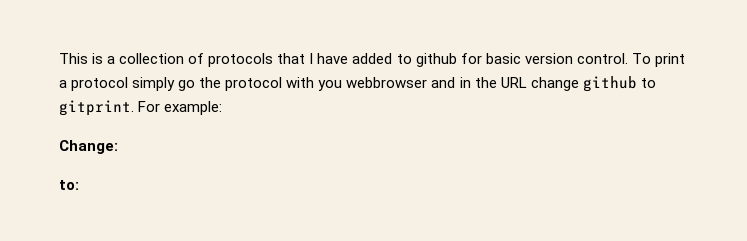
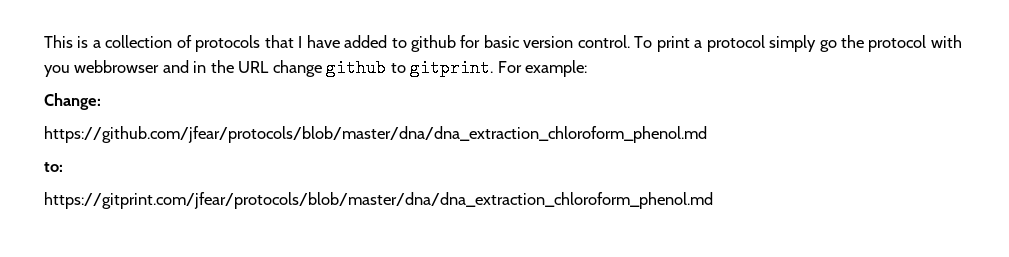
(118, 147) none -> [44,126,707,143] // https://github.com/jfear/protocols/blob/master/dna/dna_extraction_chloroform_phenol.md
(79, 185) none -> [44,192,713,209] // https://gitprint.com/jfear/protocols/blob/master/dna/dna_extraction_chloroform_phenol.md

